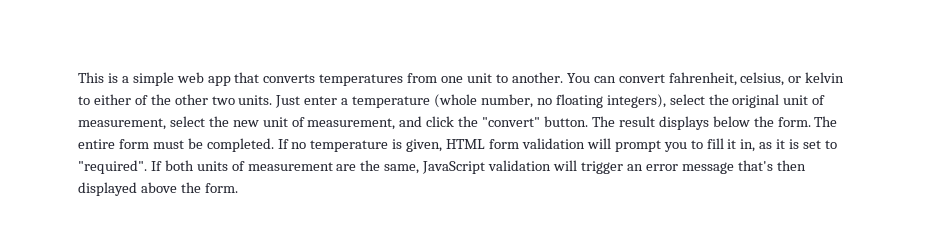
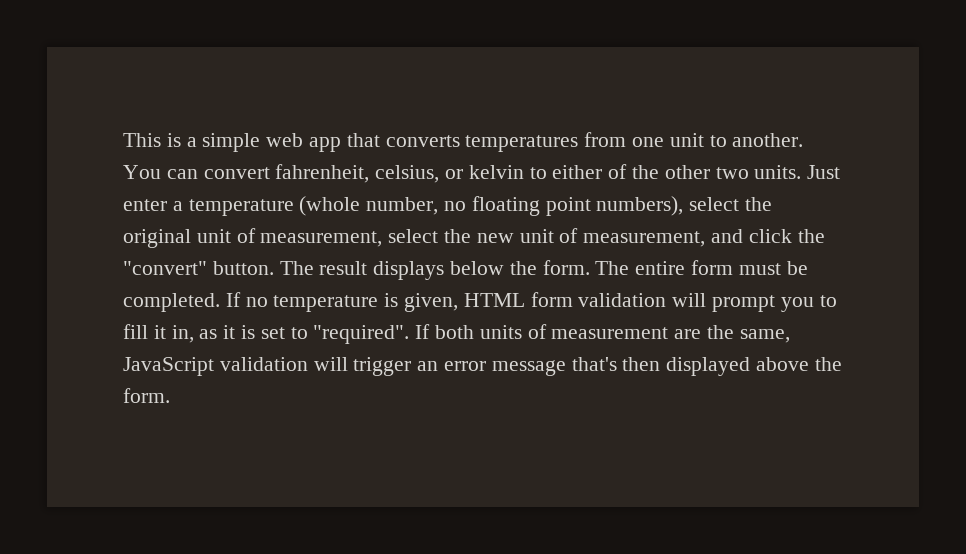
[606,94,666,108] integers), -> [545,196,684,216] point numbers),

